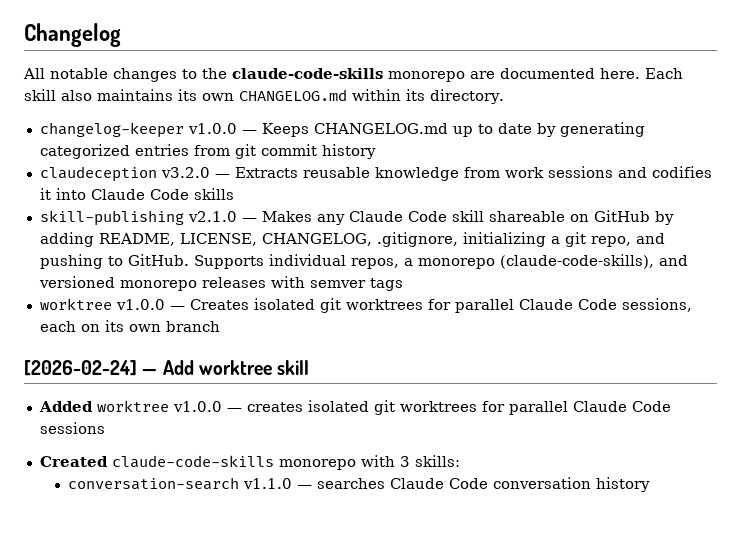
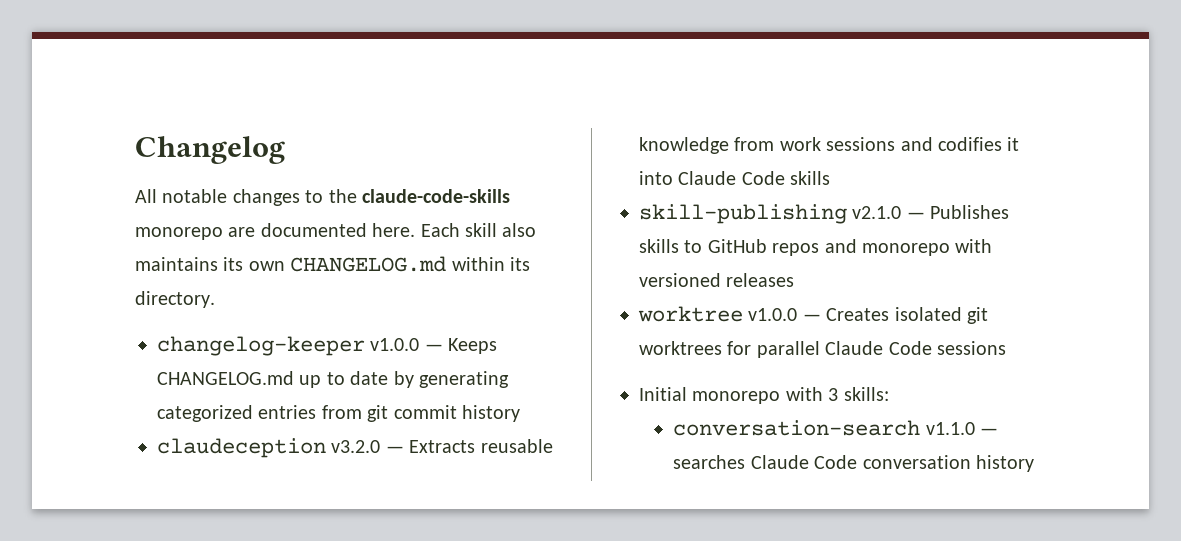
[261,210,674,225] [39,232,665,247] [39,254,688,269] [38,276,403,291] Makes any Claude Code skill shareable on GitHub by adding README, LICENSE, CHANGELOG, .gitignore, initializing a git repo, and pushing to GitHub. Supports individual repos, a monorepo (claude-code-skills), and versioned monorepo releases with semver tags -> [930,205,1010,219] [639,239,993,256] [639,273,795,287] Publishes skills to GitHub repos and monorepo with versioned releases
[621,298,692,312] [39,320,220,332] [24,360,310,376] [38,400,671,415] sessions, each on its own branch // [2026-02-24] — Add worktree skill // Added worktree v1.0.0 — creates isolated git worktrees for parallel Claude Code -> (932, 348) none
[39,455,274,468] Created claude-code-skills -> [639,387,687,401] Initial

